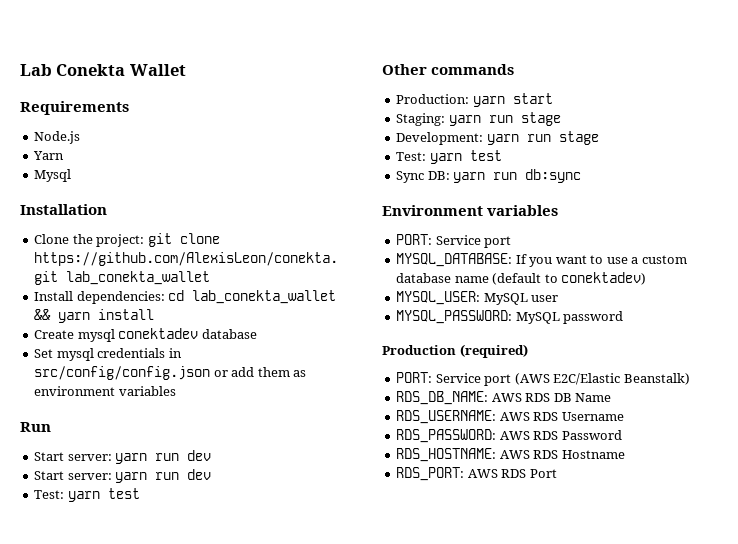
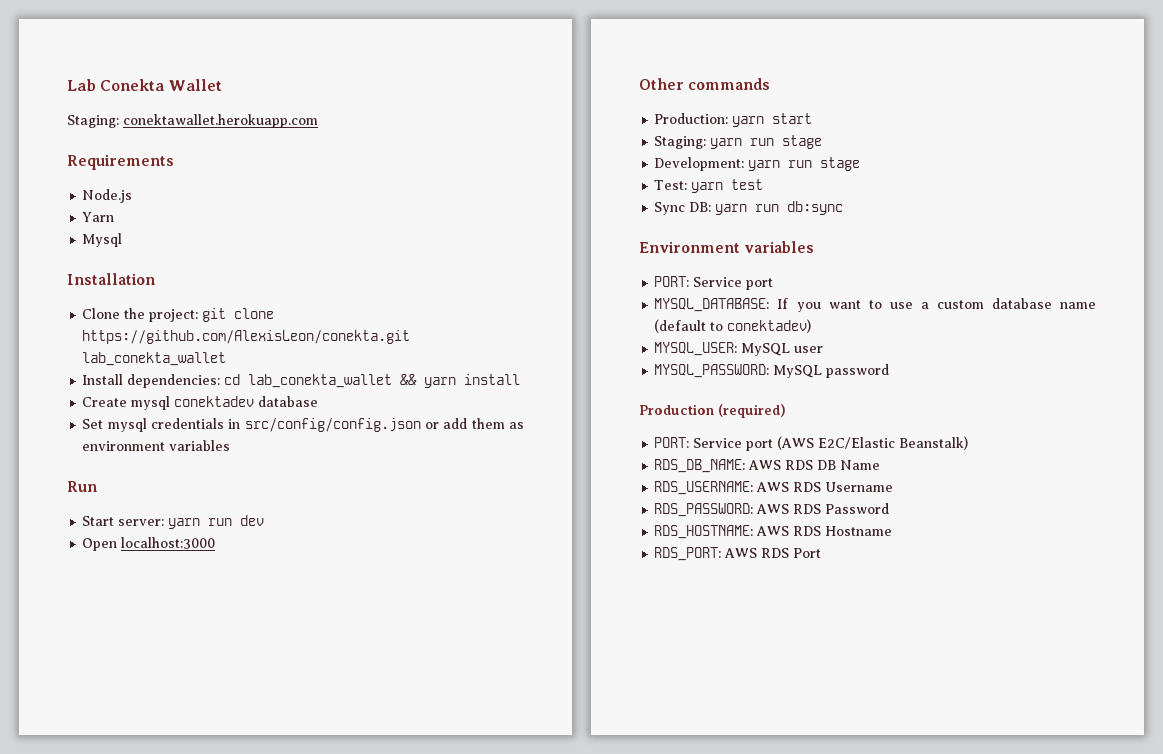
(186, 70) none -> [67,114,318,128] // Staging: conektawallet.herokuapp.com
[34,469,212,483] [34,488,140,502] Start server: yarn run dev // Test: yarn test -> [82,537,216,551] Open localhost:3000

